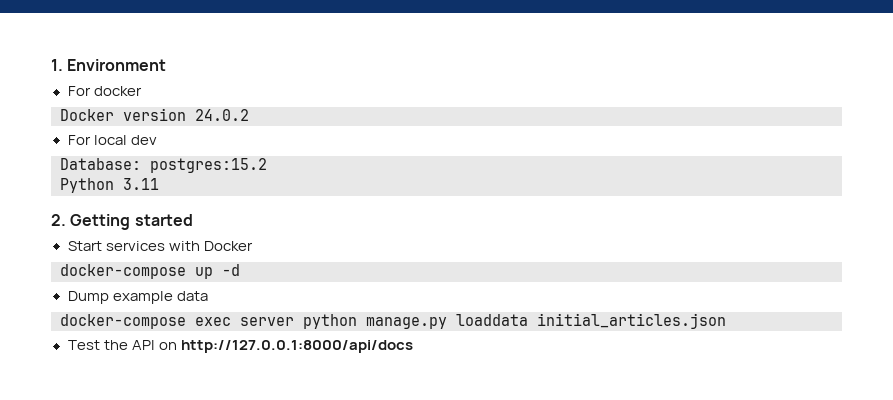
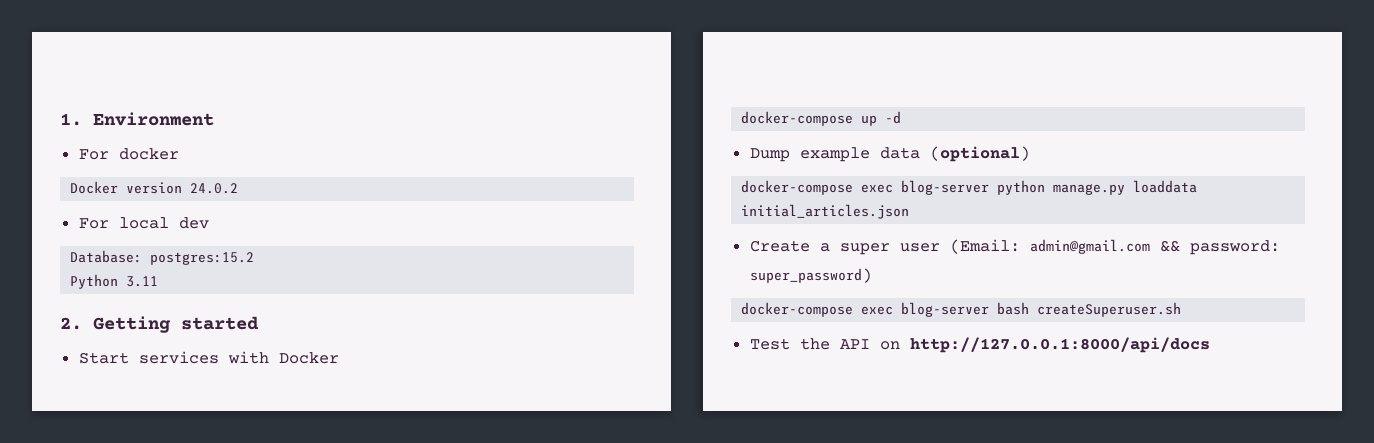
[60,314,294,329] // docker-compose exec server -> [929,146,1030,162] [741,180,990,195] (optional) // docker-compose exec blog-server
(726, 321) none -> [749,239,1280,255] [749,268,872,283] [741,302,1182,317] // Create a super user (Email: admin@gmail.com && password: super_password) // docker-compose exec blog-server bash createSuperuser.sh

